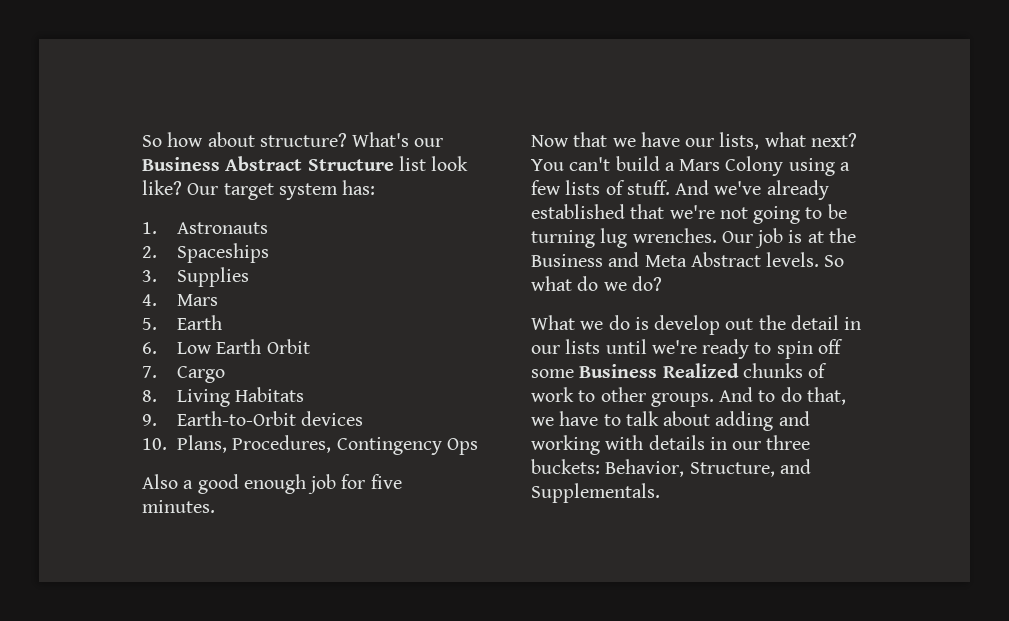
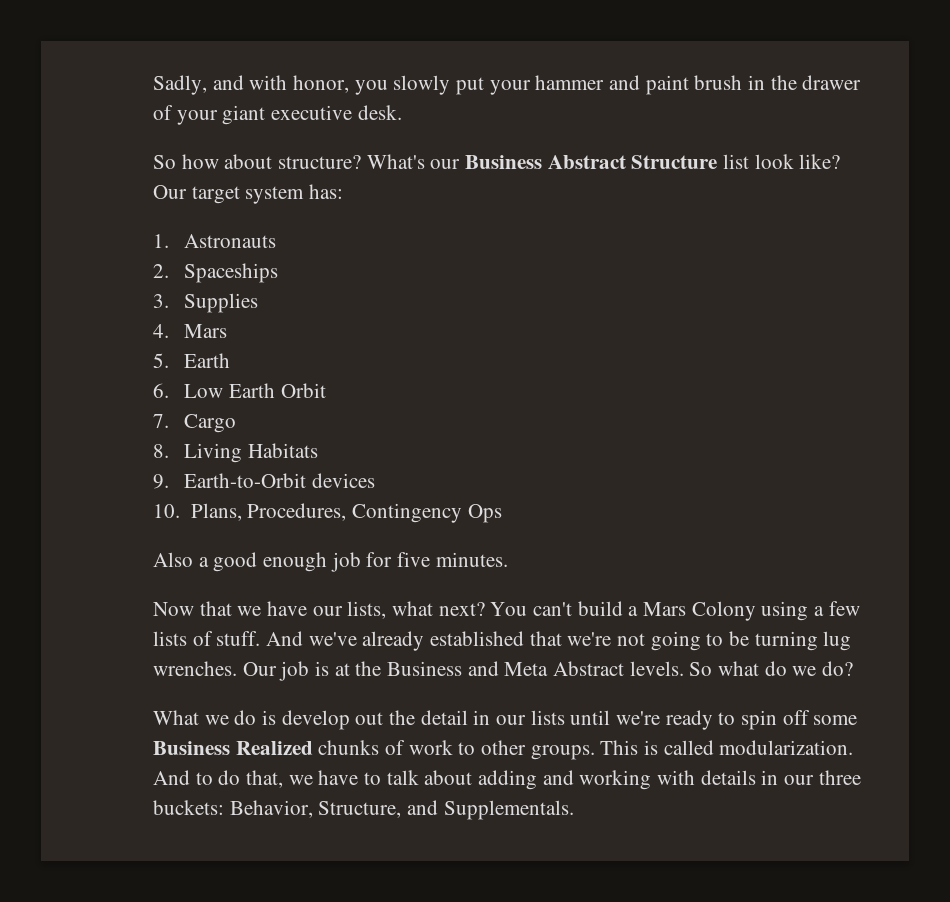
(142, 141) none -> [153,75,862,95] [153,105,402,125] Sadly, and with honor, you slowly put your hammer and paint brush in the drawer of your giant executive desk. //
(714, 400) none -> [600,740,854,755] This is called modularization.

